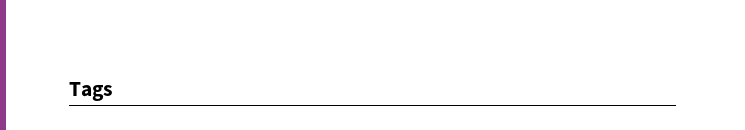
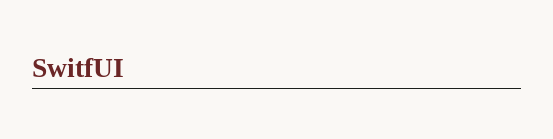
[69,82,113,101] Tags -> [32,58,124,77] SwitfUI

